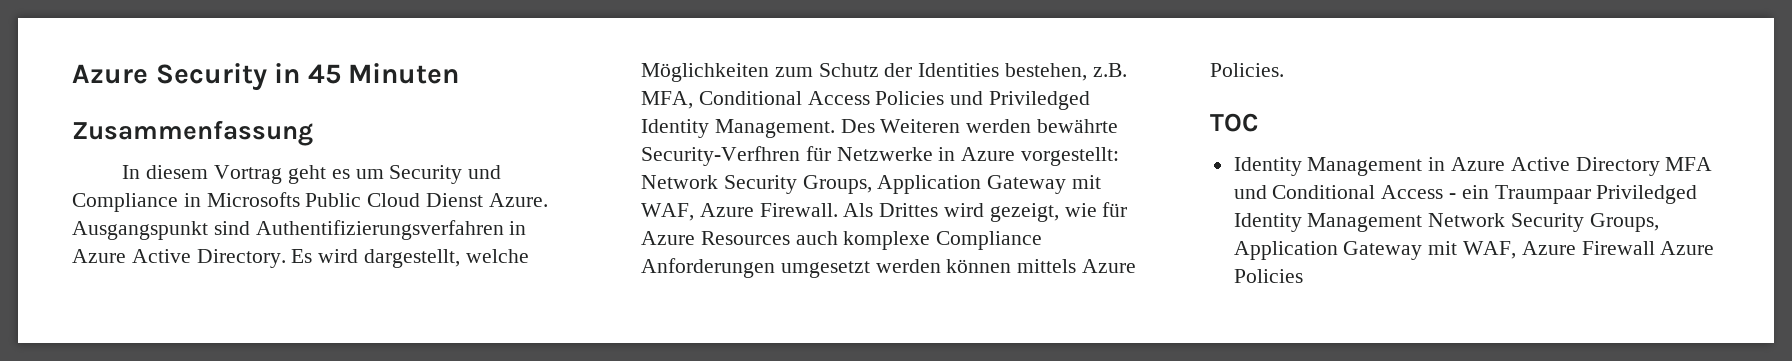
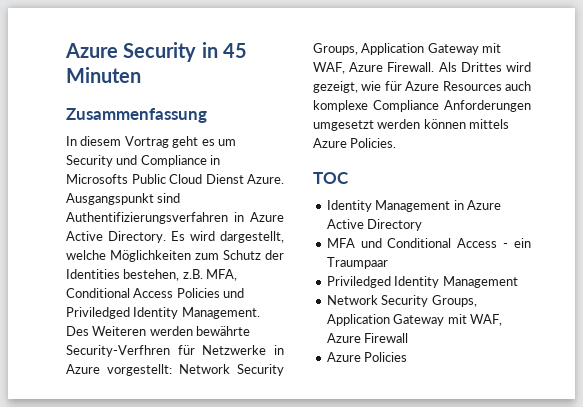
(1660, 166) none -> (423, 225) //
(1591, 194) none -> (388, 263) //
(1423, 222) none -> (518, 282) //
(1655, 248) none -> (409, 338) //

